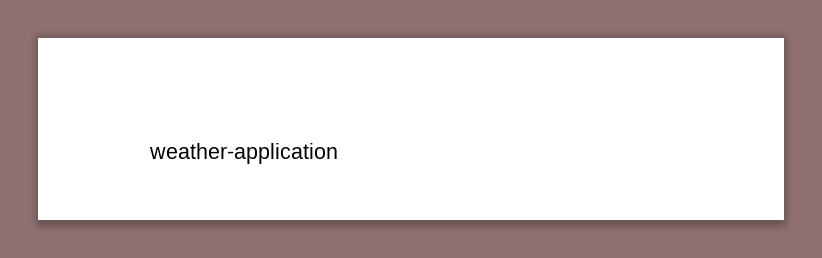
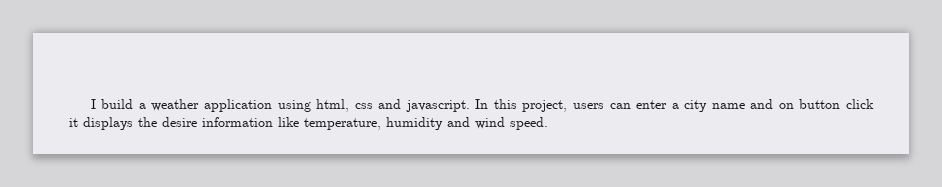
[149,143,338,164] weather-application -> [90,99,874,112] [69,117,548,130] I build a weather application using html, css and javascript. In this project, users can enter a city name and on button click it displays the desire information like temperature, humidity and wind speed.

